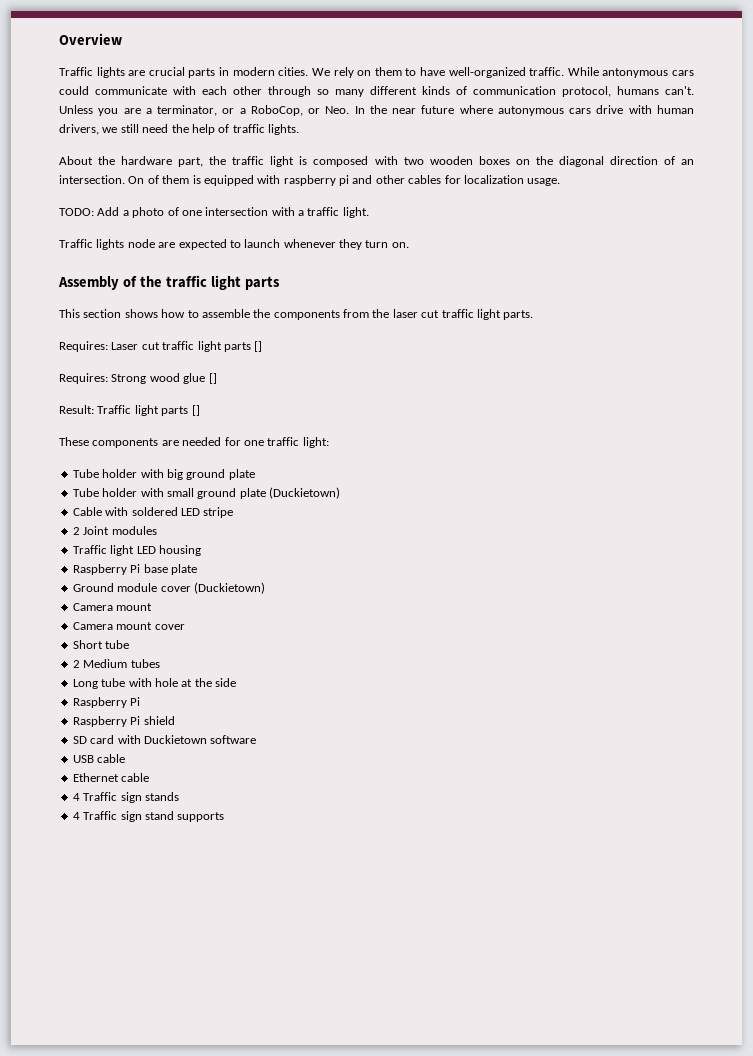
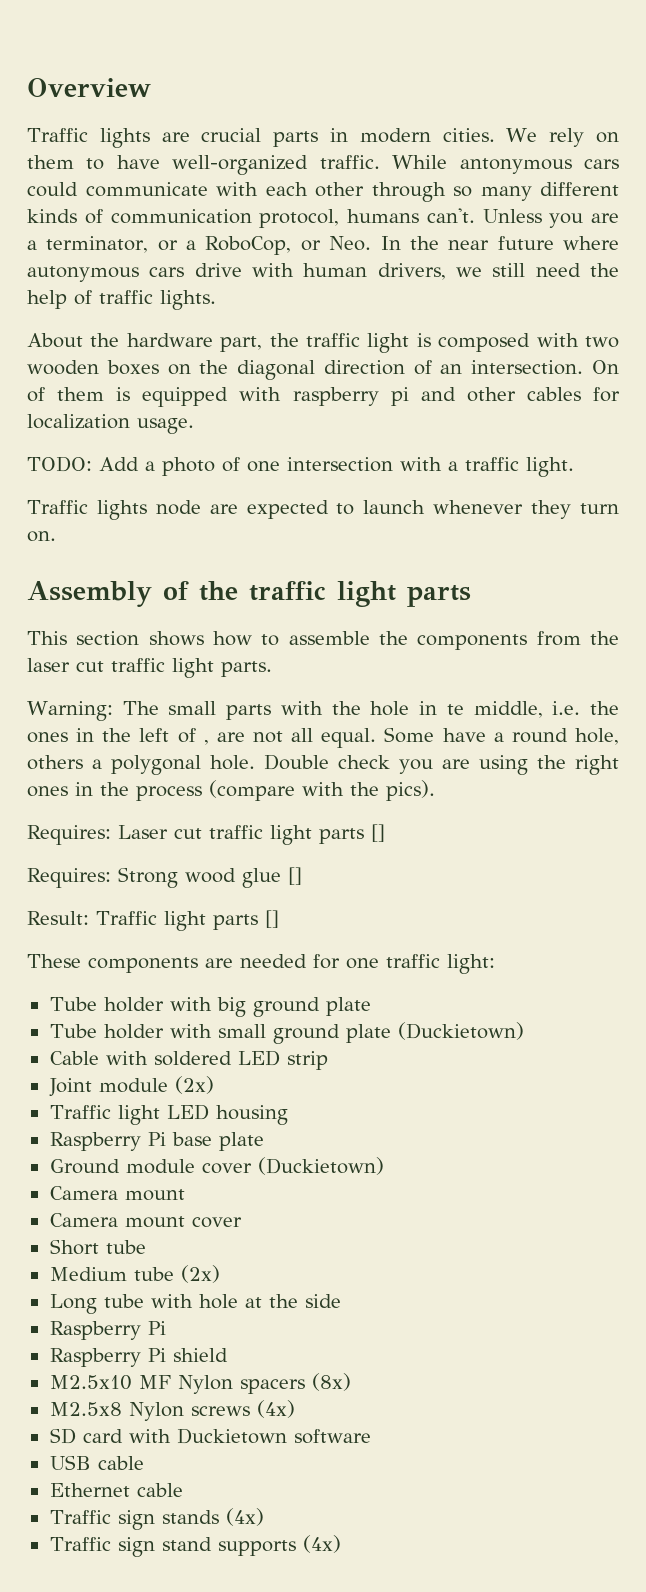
(534, 315) none -> [27,701,619,721] [27,727,619,748] [27,754,619,775] [27,780,435,801] // Warning: The small parts with the hole in te middle, i.e. the ones in the left of , are not all equal. Some have a round hole, others a polygonal hole. Double check you are using the right ones in the process (compare with the pics).
[203,507,234,518] [72,526,157,535] stripe // 2 Joint modules -> [286,1051,328,1070] [48,1076,214,1097] strip // Joint module (2x)
[72,659,160,668] 2 Medium tubes -> [49,1265,220,1283] Medium tube (2x)
(175, 720) none -> [49,1373,351,1394] [49,1400,295,1421] // M2.5x10 MF Nylon spacers (8x) // M2.5x8 Nylon screws (4x)
[72,793,80,801] 4 -> (183, 1490) none
[72,812,80,820] // 4 -> [225,1508,264,1526] (4x) //
(225, 817) none -> [302,1535,341,1553] (4x)

